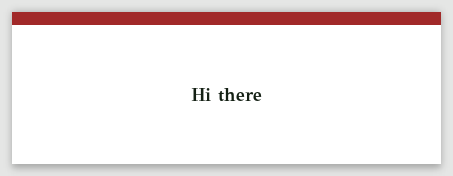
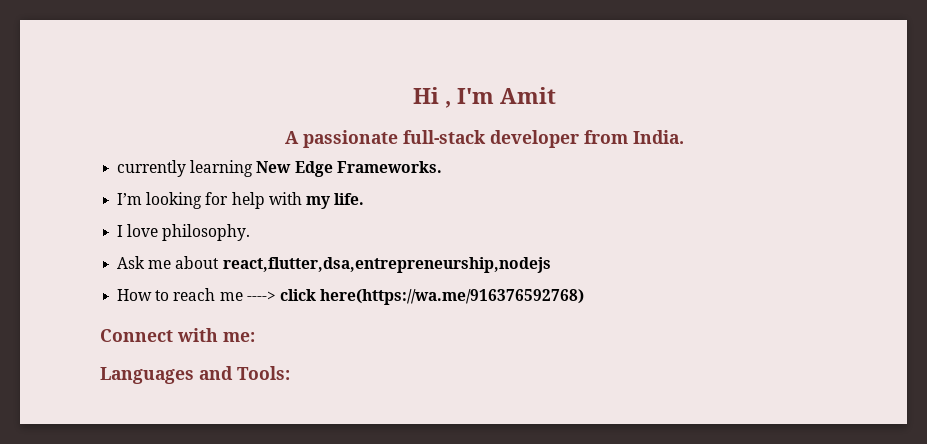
[218,88,262,102] there -> [444,87,556,108] [284,130,684,148] [117,160,442,177] [117,192,365,209] [117,224,251,241] [117,256,551,273] [117,288,585,305] [100,328,255,342] [100,366,290,384] , I'm Amit // A passionate full-stack developer from India. // currently learning New Edge Frameworks. // I’m looking for help with my life. // I love philosophy. // Ask me about react,flutter,dsa,entrepreneurship,nodejs // How to reach me ----> click here(https://wa.me/916376592768) // Connect with me: // Languages and Tools:

